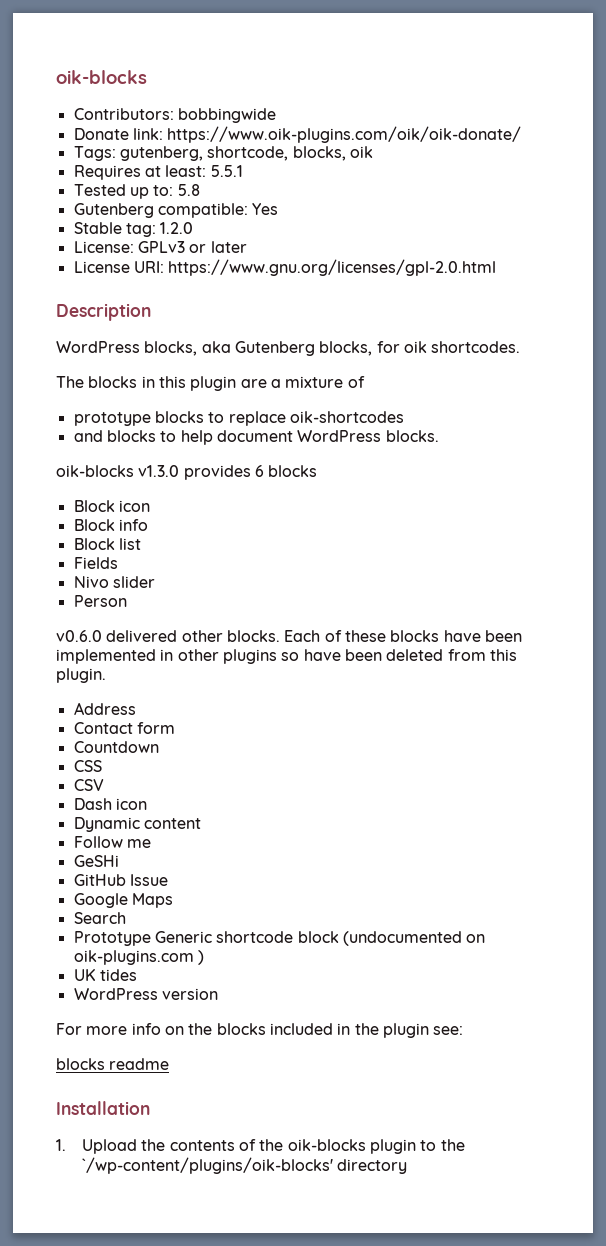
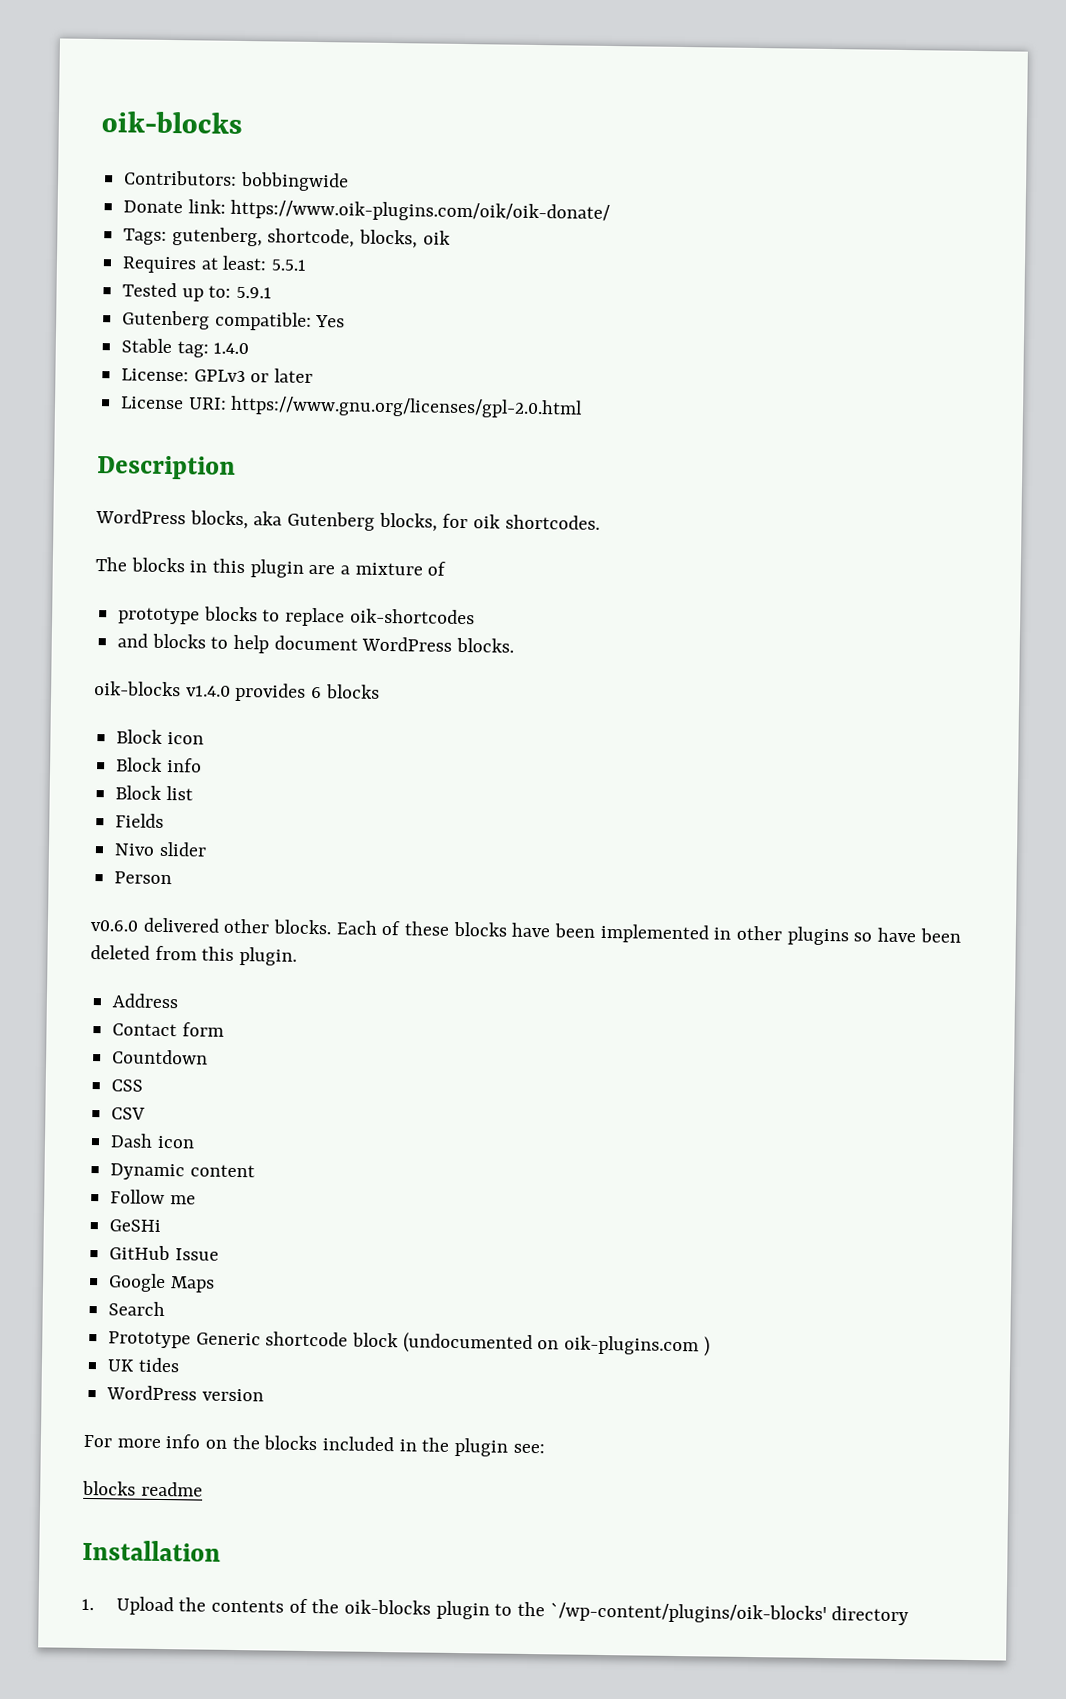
[177,184,200,196] 5.8 -> [236,286,273,299] 5.9.1
[160,222,194,234] 1.2.0 -> [213,342,250,355] 1.4.0
[138,465,180,477] v1.3.0 -> [185,685,231,697] v1.4.0

